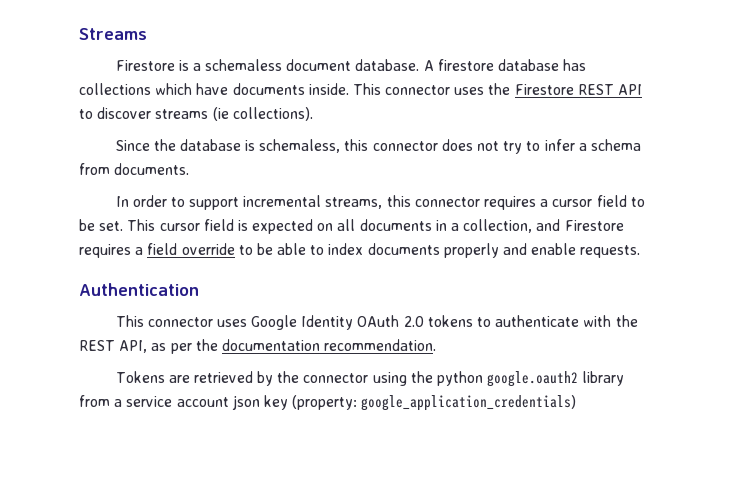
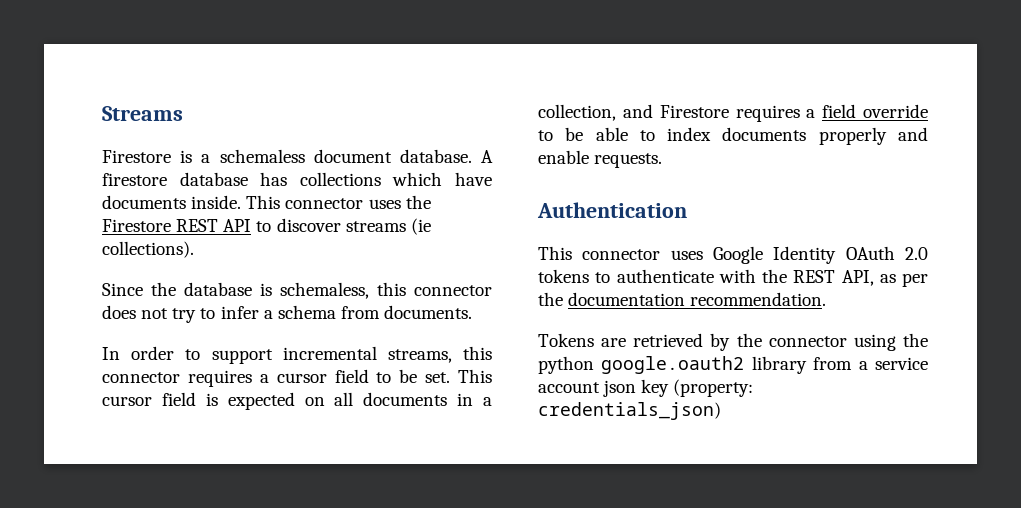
[361,395,577,411] google_application_credentials) -> [538,402,721,420] credentials_json)

